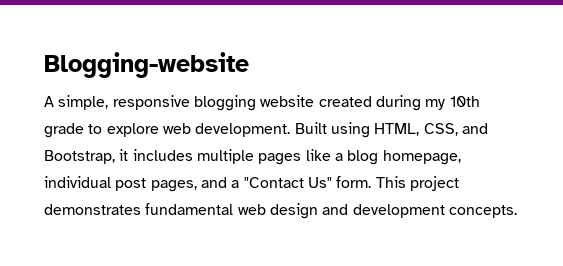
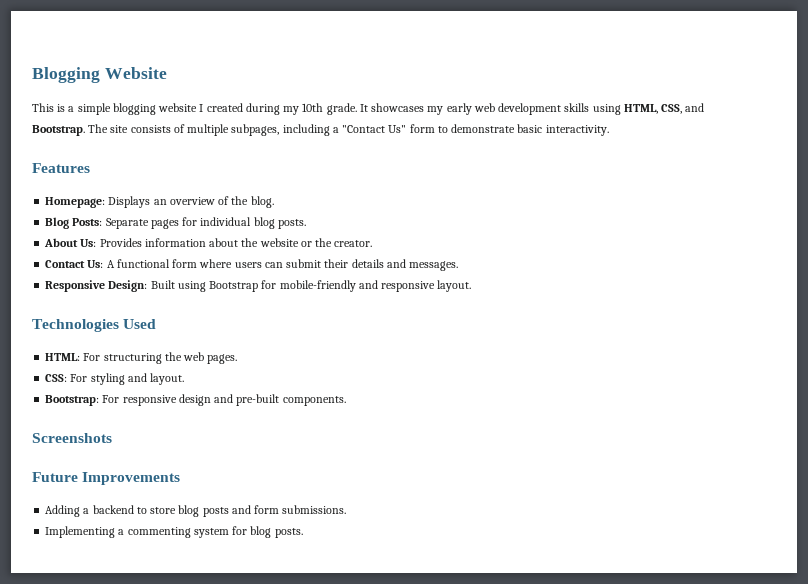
[44,52,249,78] [44,95,190,110] Blogging-website // A simple, responsive -> [32,67,167,83] [32,103,111,115] Blogging Website // This is a simple
(315, 101) none -> [199,104,204,112] I
[44,122,488,138] [44,149,461,165] [44,176,459,192] [44,203,517,219] grade to explore web development. Built using HTML, CSS, and Bootstrap, it includes multiple pages like a blog homepage, individual post pages, and a "Contact Us" form. This project demonstrates fundamental web design and development concepts. -> [326,103,705,115] [32,124,609,136] [32,163,90,173] [45,196,274,208] [45,217,306,229] [44,238,373,247] [45,259,459,271] [45,280,472,292] [32,319,157,332] [45,352,238,364] [45,373,185,385] [45,394,346,406] [32,433,112,443] [32,472,181,485] [45,505,347,517] [45,526,303,538] grade. It showcases my early web development skills using HTML, CSS, and Bootstrap. The site consists of multiple subpages, including a "Contact Us" form to demonstrate basic interactivity. // Features // Homepage: Displays an overview of the blog. // Blog Posts: Separate pages for individual blog posts. // About Us: Provides information about the website or the creator. // Contact Us: A functional form where users can submit their details and messages. // Responsive Design: Built using Bootstrap for mobile-friendly and responsive layout. // Technologies Used // HTML: For structuring the web pages. // CSS: For styling and layout. // Bootstrap: For responsive design and pre-built components. // Screenshots // Future Improvements // Adding a backend to store blog posts and form submissions. // Implementing a commenting system for blog posts.

